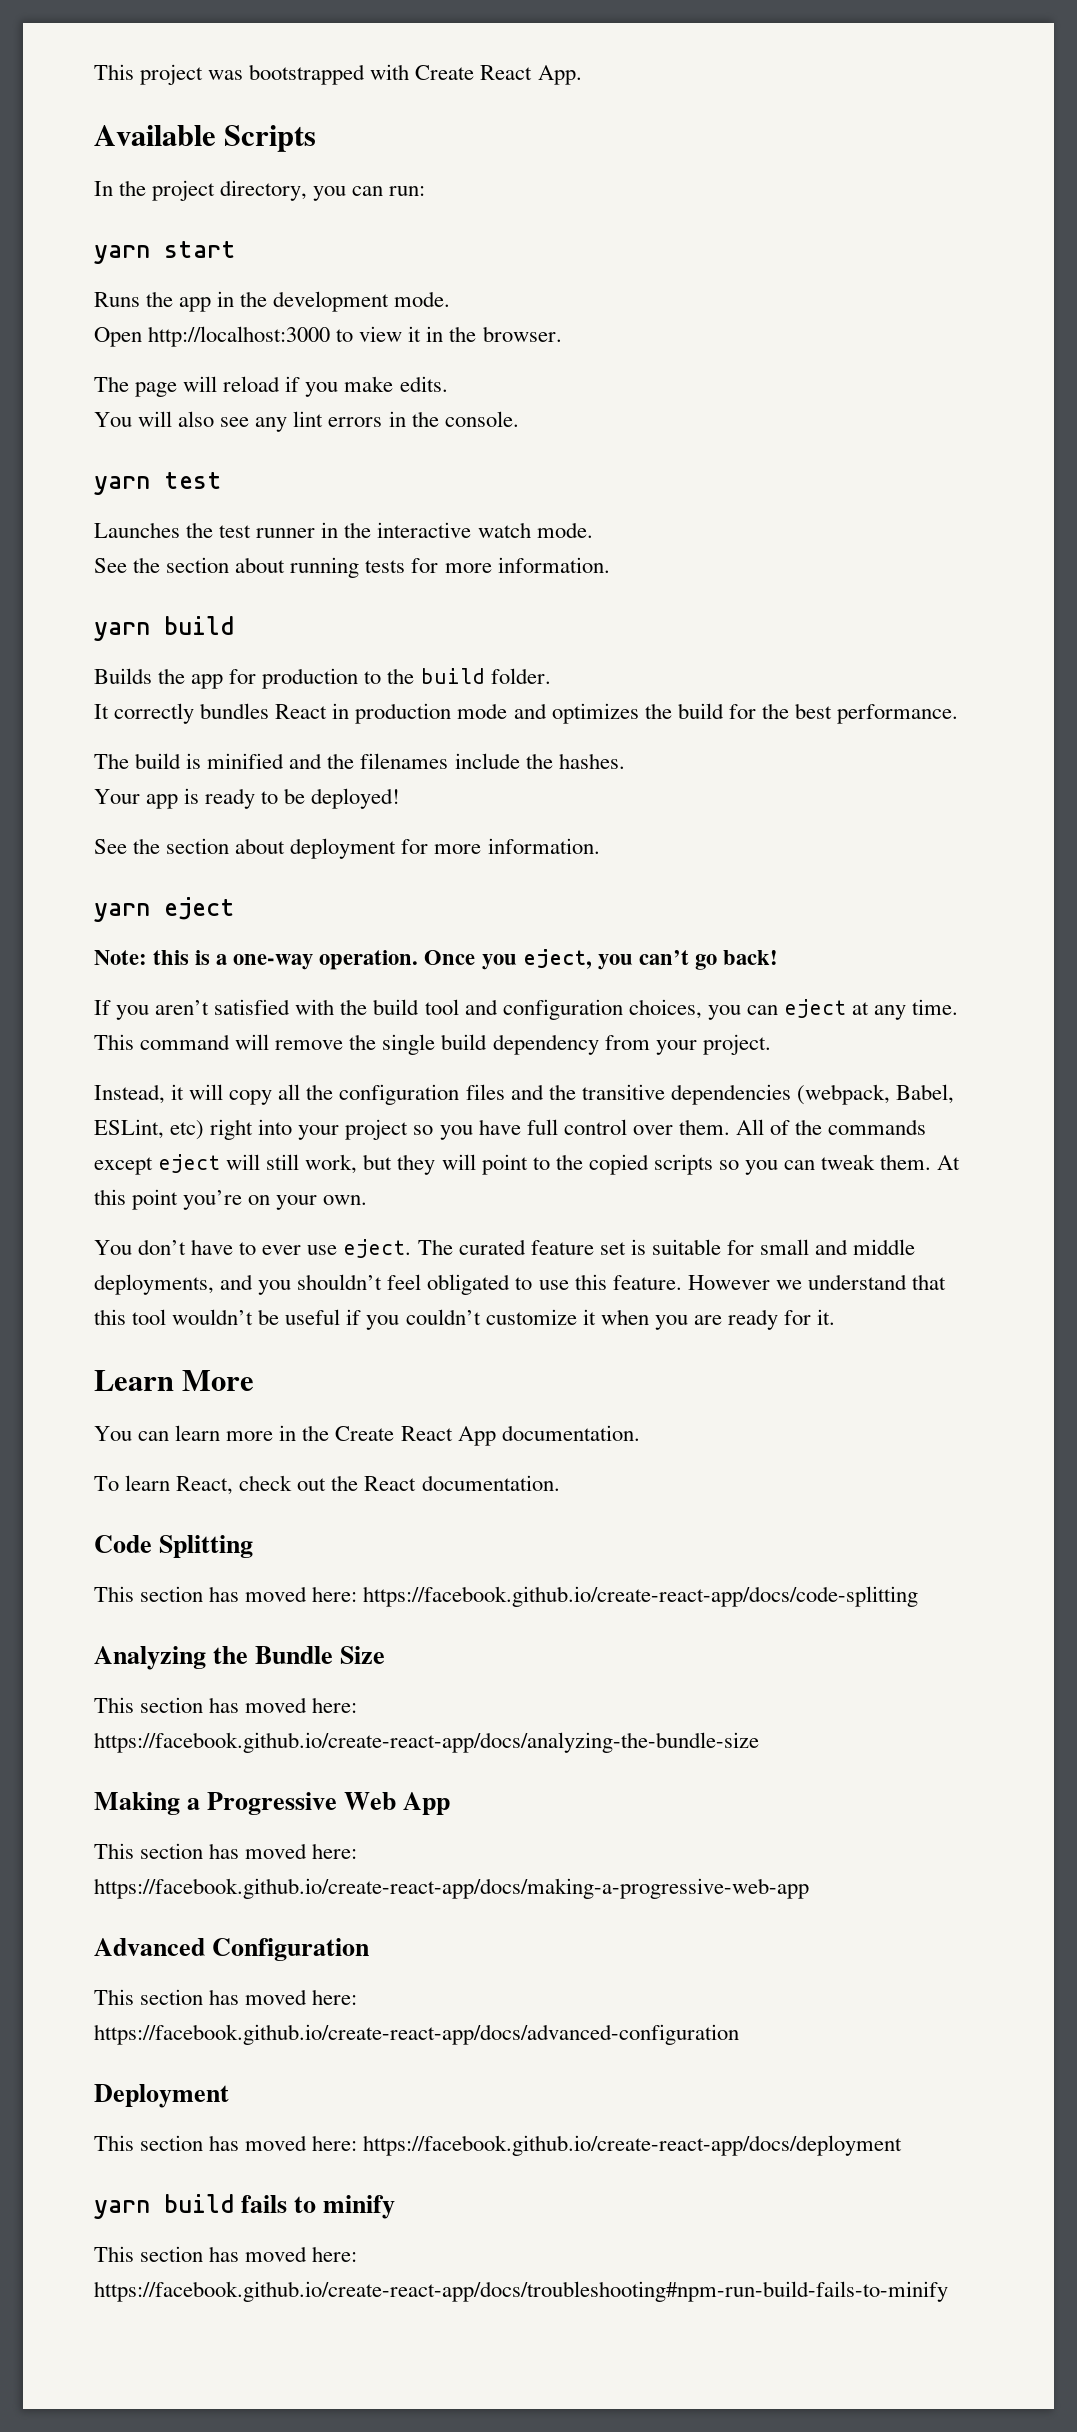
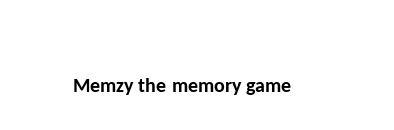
[94,64,582,85] [94,125,317,152] [94,180,426,201] [94,241,236,264] [94,291,451,312] [94,326,562,347] [94,376,448,397] [94,411,519,432] [94,472,222,495] [94,522,593,538] [94,557,610,578] [94,616,234,641] [94,668,551,689] [94,703,959,724] [94,753,625,769] [94,788,401,809] [94,838,600,859] [94,897,235,922] [94,949,778,970] [94,999,959,1020] [94,1034,771,1055] [94,1084,954,1105] [94,1119,927,1140] [94,1154,961,1175] [94,1189,368,1210] [94,1239,916,1258] [94,1274,946,1295] [94,1309,836,1330] [94,1370,255,1391] [94,1425,640,1446] [94,1475,560,1495] [94,1535,254,1558] [94,1586,919,1607] [94,1646,386,1670] [94,1697,358,1713] [94,1732,759,1753] [94,1792,451,1815] [94,1843,358,1859] [94,1878,809,1899] [94,1938,370,1961] [94,1989,358,2005] [94,2024,739,2045] [94,2084,229,2108] [94,2135,903,2156] [94,2194,396,2219] [94,2246,358,2262] [94,2281,948,2302] This project was bootstrapped with Create React App. // Available Scripts // In the project directory, you can run: // yarn start // Runs the app in the development mode. // Open http://localhost:3000 to view it in the browser. // The page will reload if you make edits. // You will also see any lint errors in the console. // yarn test // Launches the test runner in the interactive watch mode. // See the section about running tests for more information. // yarn build // Builds the app for production to the build folder. // It correctly bundles React in production mode and optimizes the build for the best performance. // The build is minified and the filenames include the hashes. // Your app is ready to be deployed! // See the section about deployment for more information. // yarn eject // Note: this is a one-way operation. Once you eject, you can’t go back! // If you aren’t satisfied with the build tool and configuration choices, you can eject at any time. This command will remove the single build dependency from your project. // Instead, it will copy all the configuration files and the transitive dependencies (webpack, Babel, ESLint, etc) right into your project so you have full control over them. All of the commands except eject will still work, but they will point to the copied scripts so you can tweak them. At this point you’re on your own. // You don’t have to ever use eject. The curated feature set is suitable for small and middle deployments, and you shouldn’t feel obligated to use this feature. However we understand that this tool wouldn’t be useful if you couldn’t customize it when you are ready for it. // Learn More // You can learn more in the Create React App documentation. // To learn React, check out the React documentation. // Code Splitting // This section has moved here: https://facebook.github.io/create-react-app/docs/code-splitting // Analyzing the Bundle Size // This section has moved here: https://facebook.github.io/create-react-app/docs/analyzing-the-bundle-size // Making a Progressive Web App // This section has moved here: https://facebook.github.io/create-react-app/docs/making-a-progressive-web-app // Advanced Configuration // This section has moved here: https://facebook.github.io/create-react-app/docs/advanced-configuration // Deployment // This section has moved here: https://facebook.github.io/create-react-app/docs/deployment // yarn build fails to minify // This section has moved here: https://facebook.github.io/create-react-app/docs/troubleshooting#npm-run-build-fails-to-minify -> [73,78,292,95] Memzy the memory game

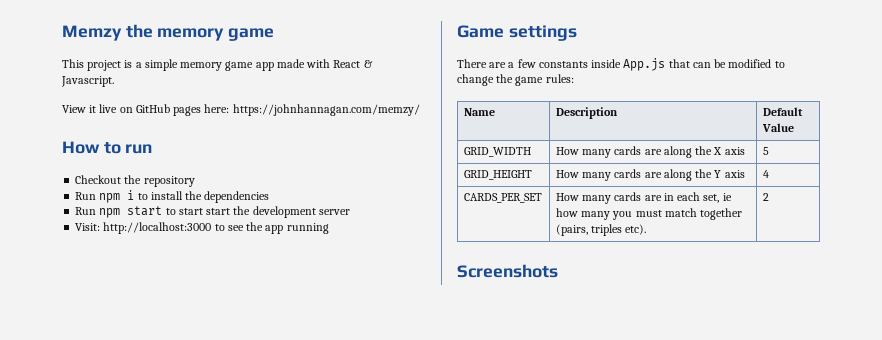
(292, 88) none -> [62,59,373,71] [61,76,114,87] [62,104,420,116] [62,141,153,154] [75,175,195,187] [75,190,270,203] [75,206,350,218] [75,222,329,234] [457,25,577,41] [457,58,785,71] [457,74,574,86] [463,108,495,116] [555,107,618,119] [762,107,803,116] [761,123,794,132] [463,147,531,157] [555,146,745,158] [762,147,769,155] [463,170,532,180] [555,169,745,181] [762,170,769,178] [463,193,542,203] [555,192,732,204] [555,208,743,220] [555,224,647,236] [762,193,769,201] [457,264,558,278] // This project is a simple memory game app made with React & Javascript. // View it live on GitHub pages here: https://johnhannagan.com/memzy/ // How to run // Checkout the repository // Run npm i to install the dependencies // Run npm start to start start the development server // Visit: http://localhost:3000 to see the app running // Game settings // There are a few constants inside App.js that can be modified to change the game rules: // Name | Description | Default Value // GRID_WIDTH | How many cards are along the X axis | 5 // GRID_HEIGHT | How many cards are along the Y axis | 4 // CARDS_PER_SET | How many cards are in each set, ie how many you must match together (pairs, triples etc). | 2 // Screenshots

